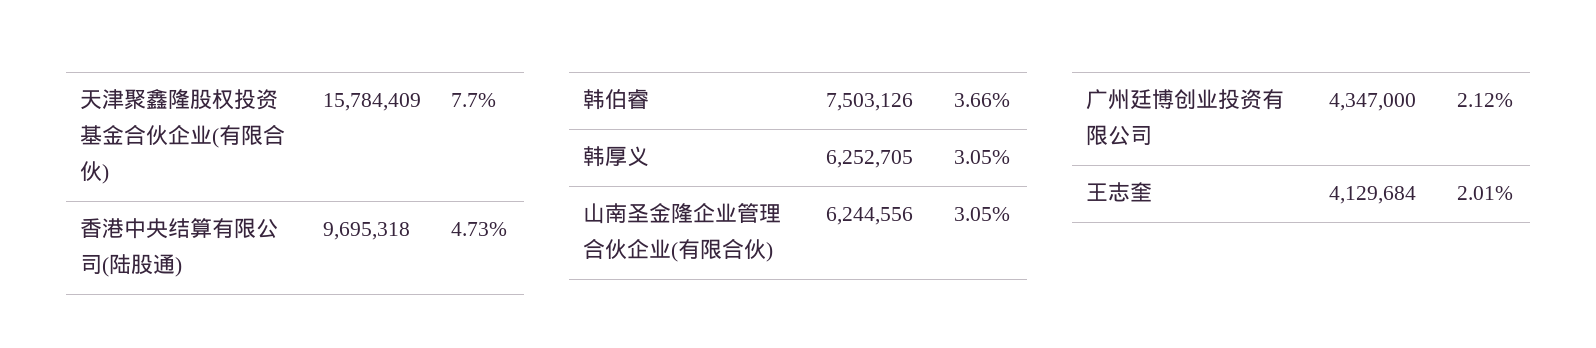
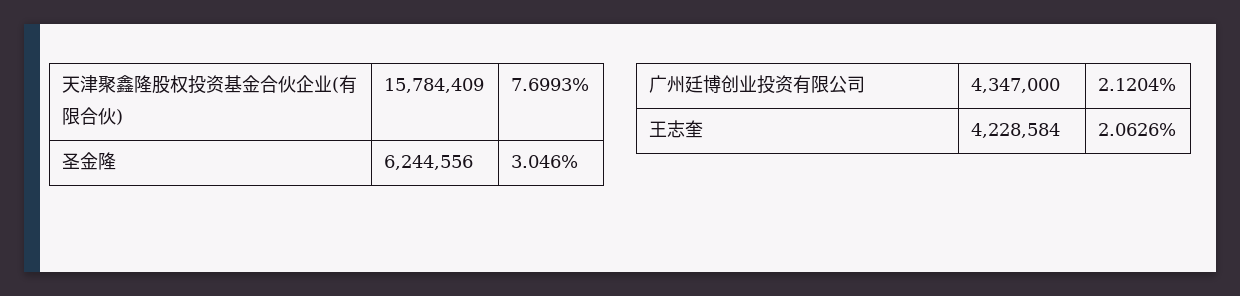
[451,93,497,107] [80,218,279,239] [80,254,183,277] [323,222,411,240] [451,222,508,236] [583,89,650,110] [826,93,914,111] [954,93,1011,107] [583,146,650,167] [826,150,914,168] [954,150,1011,164] [583,203,782,224] [583,238,774,262] 7.7% // 香港中央结算有限公司(陆股通) | 9,695,318 | 4.73% // 韩伯睿 | 7,503,126 | 3.66% // 韩厚义 | 6,252,705 | 3.05% // 山南圣金隆企业管理合伙企业(有限合伙) -> [510,78,589,91] [61,152,116,170] 7.6993% // 圣金隆
[954,207,1011,221] 3.05% -> [510,155,578,168] 3.046%
[1457,93,1514,107] 2.12% -> [1097,78,1176,91] 2.1204%
[1329,186,1417,204] [1457,186,1514,200] 4,129,684 | 2.01% -> [970,123,1060,138] [1097,123,1176,136] 4,228,584 | 2.0626%

